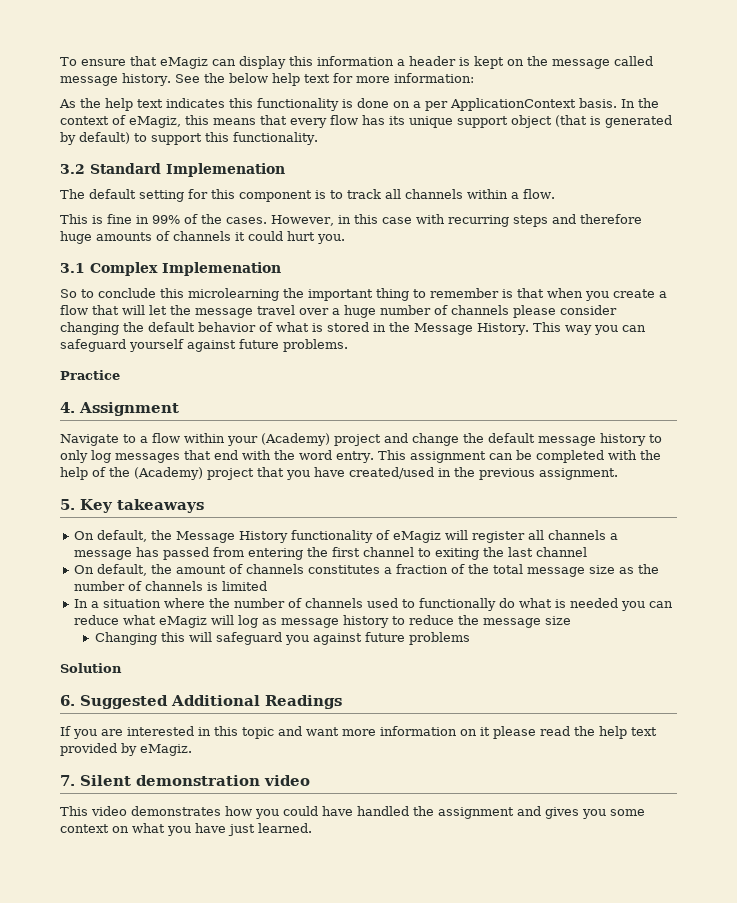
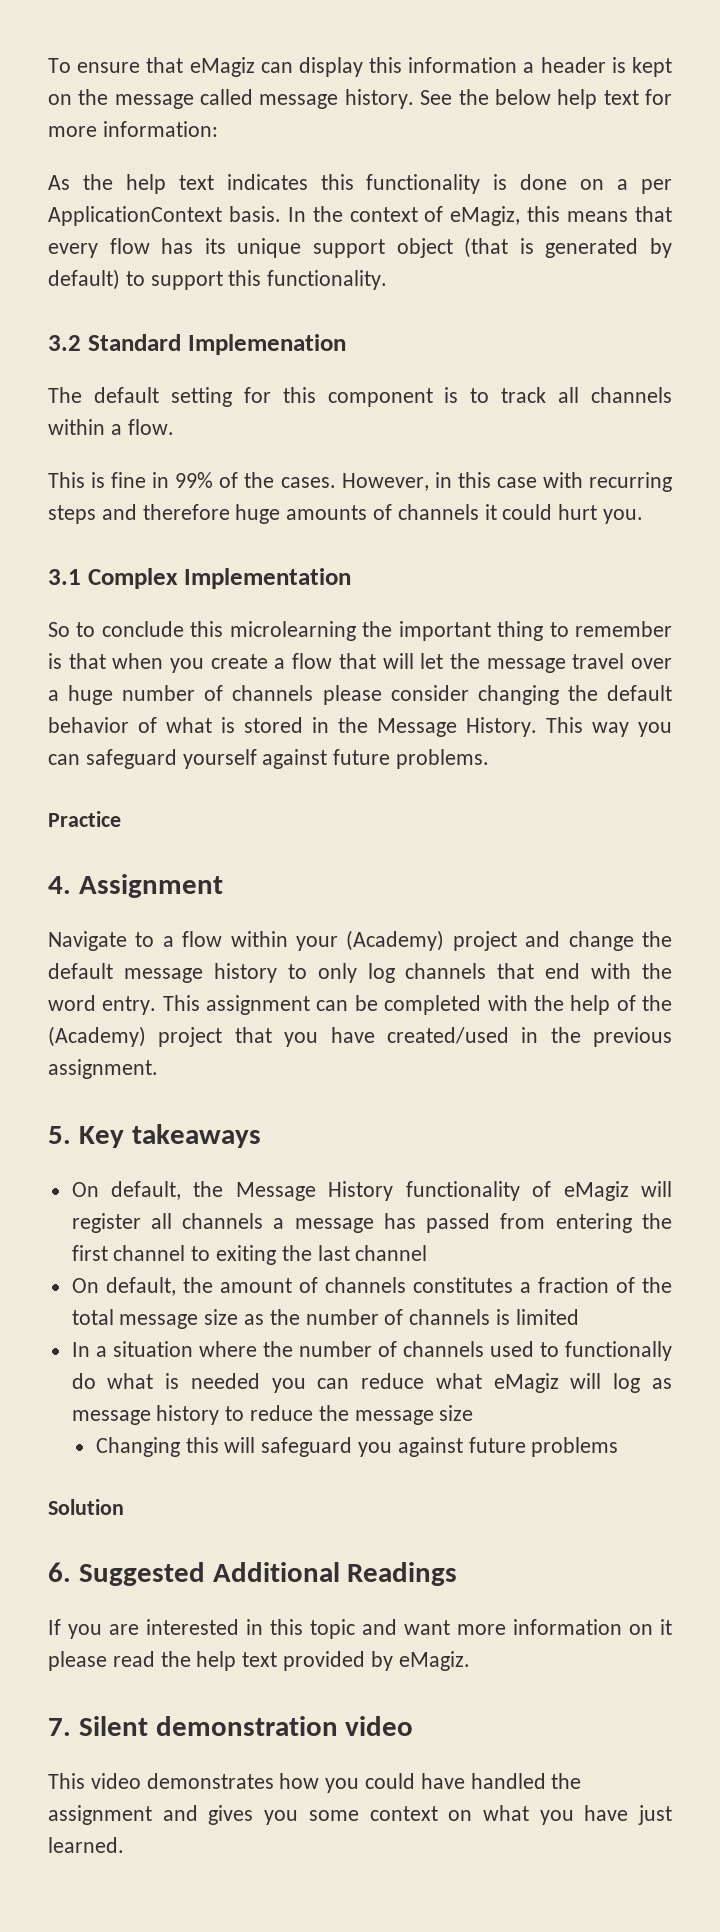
[162,262,281,276] Implemenation -> [183,568,351,589] Implementation
[115,453,180,463] messages -> [405,963,487,979] channels

